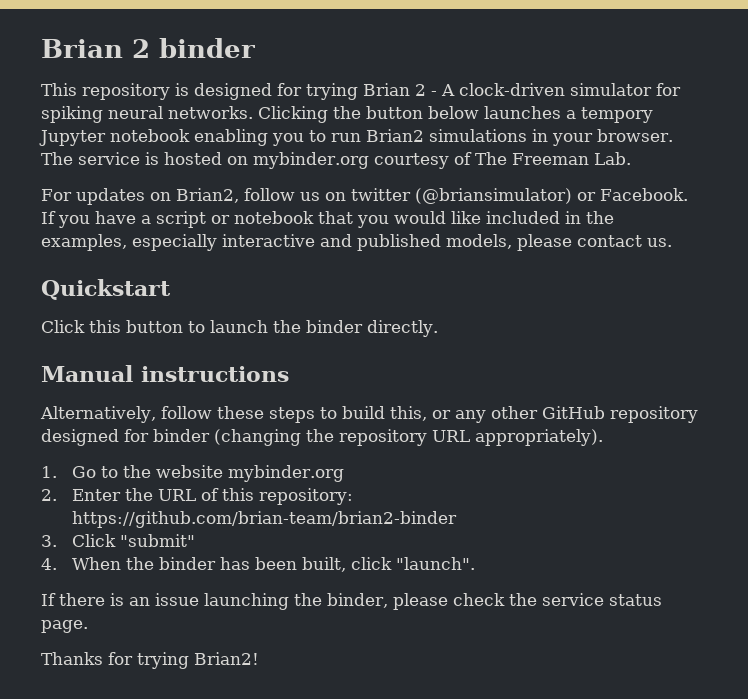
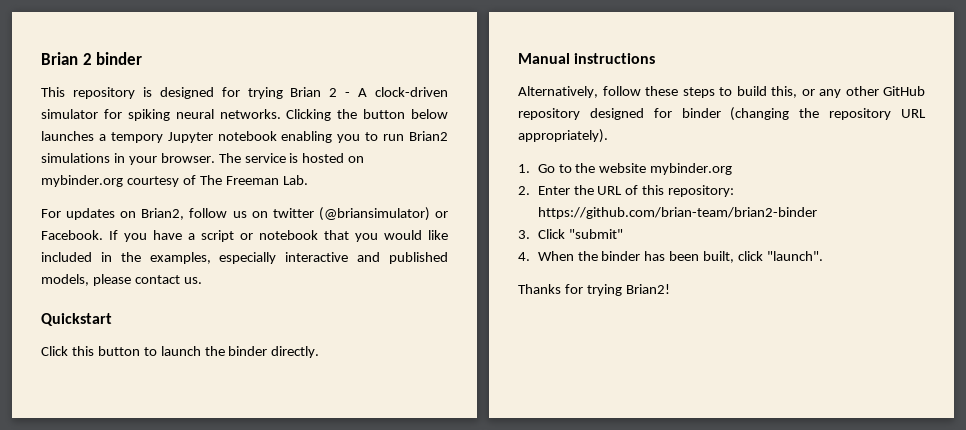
[41,593,662,610] [41,620,88,633] // If there is an issue launching the binder, please check the service status page. -> (824, 256) none

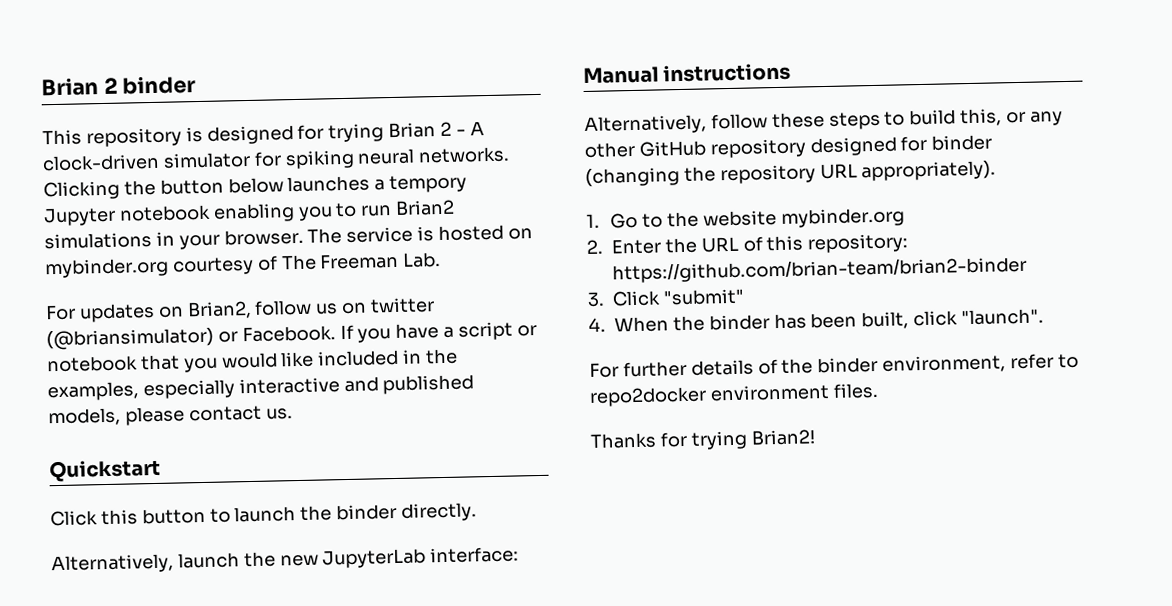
(320, 352) none -> [51,546,520,575] // Alternatively, launch the new JupyterLab interface:
(824, 256) none -> [589,353,1079,378] [589,382,879,407] // For further details of the binder environment, refer to repo2docker environment files.

